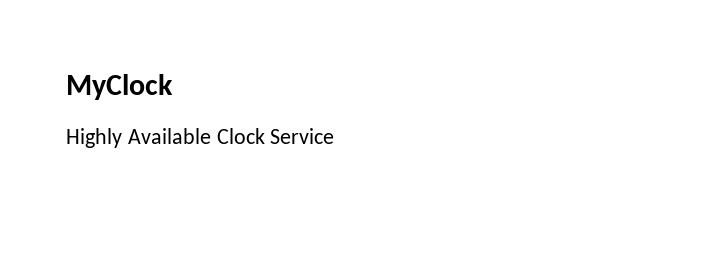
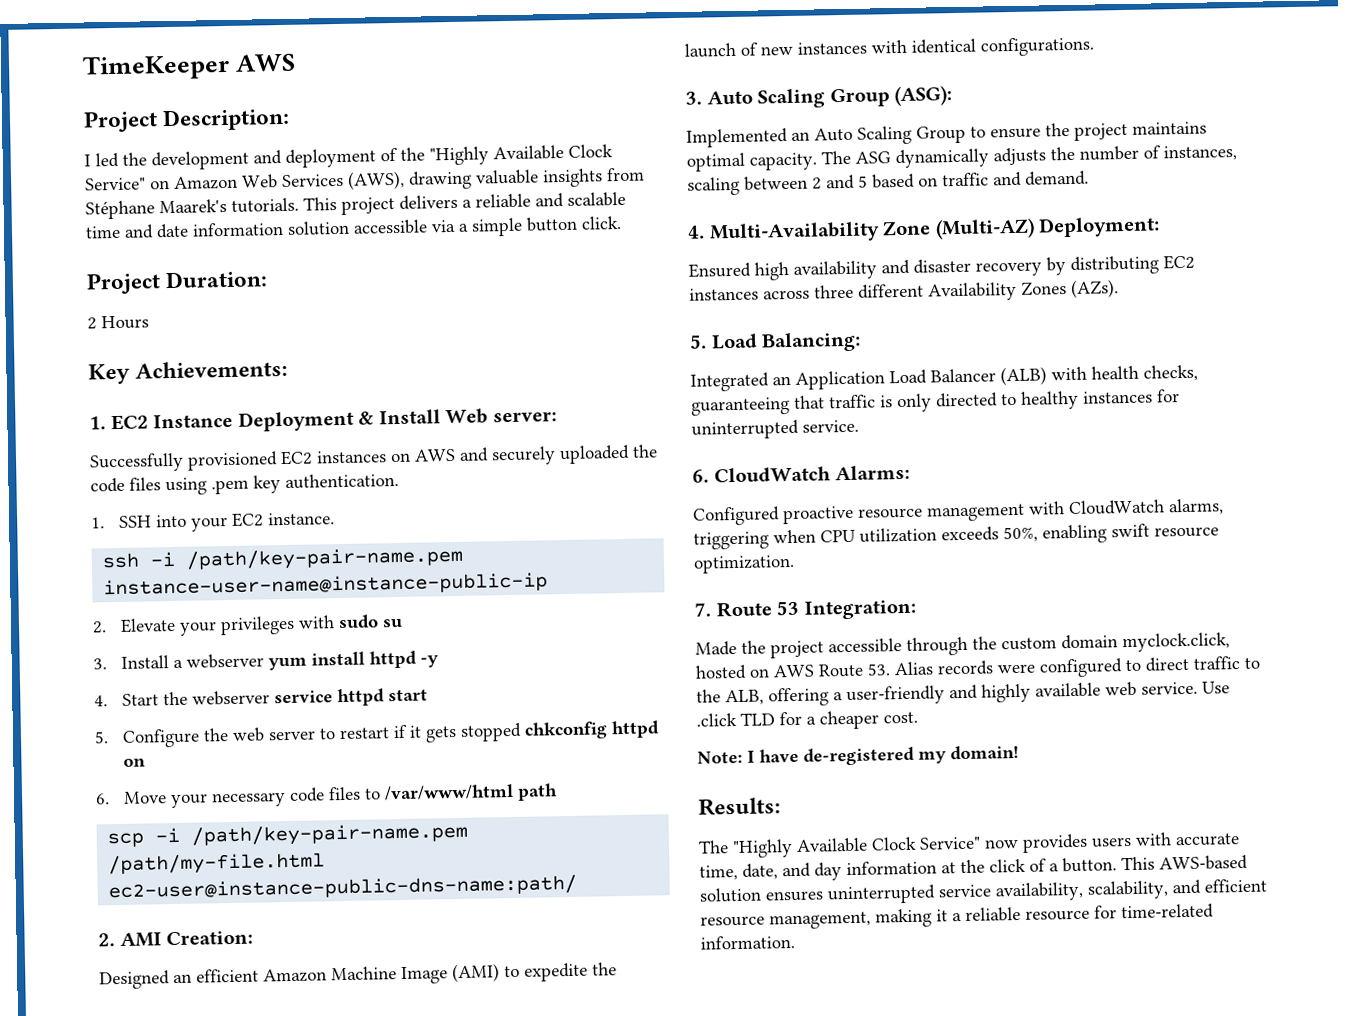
[66,74,173,100] [66,128,335,148] MyClock // Highly Available Clock Service -> [82,53,297,81] [83,107,291,133] [84,144,613,171] [85,167,645,191] [85,191,626,220] [85,215,622,239] [86,270,268,295] [87,315,149,330] [88,359,289,385] [89,408,557,432] [89,444,658,473] [90,472,399,496] [91,512,335,532] [102,546,464,571] [103,572,549,599] [92,614,403,636] [93,650,439,671] [94,688,428,707] [94,720,660,748] [122,757,146,767] [95,783,558,809] [107,822,469,848] [108,852,326,876] [108,874,578,902] [98,930,254,948] [99,962,617,990] [684,36,1094,58] [685,85,953,109] [686,121,1207,148] [686,144,1237,172] [687,170,1089,196] [687,216,1161,244] [688,254,1195,281] [689,279,1119,302] [689,331,862,353] [690,364,1198,392] [691,389,1180,416] [691,419,859,440] [692,464,911,483] [692,498,1224,526] [693,523,1219,550] [693,554,795,574] [694,599,916,620] [695,632,1230,659] [695,656,1260,680] [696,681,1230,707] [696,710,918,730] [697,744,1019,766] [698,797,781,816] [698,832,1240,859] [699,854,1248,881] [699,878,1267,905] [700,903,1214,930] [700,934,795,950] TimeKeeper AWS // Project Description: // I led the development and deployment of the "Highly Available Clock Service" on Amazon Web Services (AWS), drawing valuable insights from Stéphane Maarek's tutorials. This project delivers a reliable and scalable time and date information solution accessible via a simple button click. // Project Duration: // 2 Hours // Key Achievements: // 1. EC2 Instance Deployment & Install Web server: // Successfully provisioned EC2 instances on AWS and securely uploaded the code files using .pem key authentication. // 1. SSH into your EC2 instance. // ssh -i /path/key-pair-name.pem instance-user-name@instance-public-ip // 2. Elevate your privileges with sudo su // 3. Install a webserver yum install httpd -y // 4. Start the webserver service httpd start // 5. Configure the web server to restart if it gets stopped chkconfig httpd on // 6. Move your necessary code files to /var/www/html path // scp -i /path/key-pair-name.pem /path/my-file.html ec2-user@instance-public-dns-name:path/ // 2. AMI Creation: // Designed an efficient Amazon Machine Image (AMI) to expedite the launch of new instances with identical configurations. // 3. Auto Scaling Group (ASG): // Implemented an Auto Scaling Group to ensure the project maintains optimal capacity. The ASG dynamically adjusts the number of instances, scaling between 2 and 5 based on traffic and demand. // 4. Multi-Availability Zone (Multi-AZ) Deployment: // Ensured high availability and disaster recovery by distributing EC2 instances across three different Availability Zones (AZs). // 5. Load Balancing: // Integrated an Application Load Balancer (ALB) with health checks, guaranteeing that traffic is only directed to healthy instances for uninterrupted service. // 6. CloudWatch Alarms: // Configured proactive resource management with CloudWatch alarms, triggering when CPU utilization exceeds 50%, enabling swift resource optimization. // 7. Route 53 Integration: // Made the project accessible through the custom domain myclock.click, hosted on AWS Route 53. Alias records were configured to direct traffic to the ALB, offering a user-friendly and highly available web service. Use .click TLD for a cheaper cost. // Note: I have de-registered my domain! // Results: // The "Highly Available Clock Service" now provides users with accurate time, date, and day information at the click of a button. This AWS-based solution ensures uninterrupted service availability, scalability, and efficient resource management, making it a reliable resource for time-related information.

